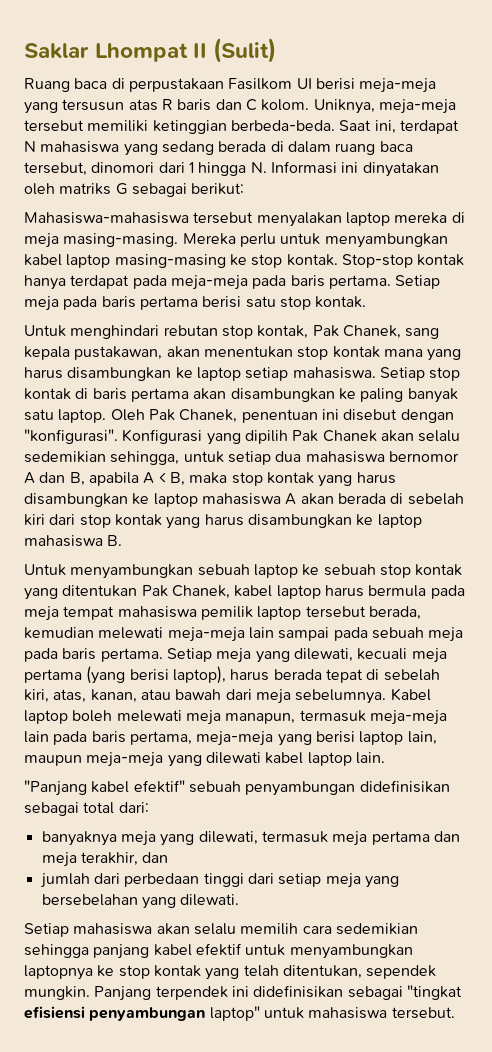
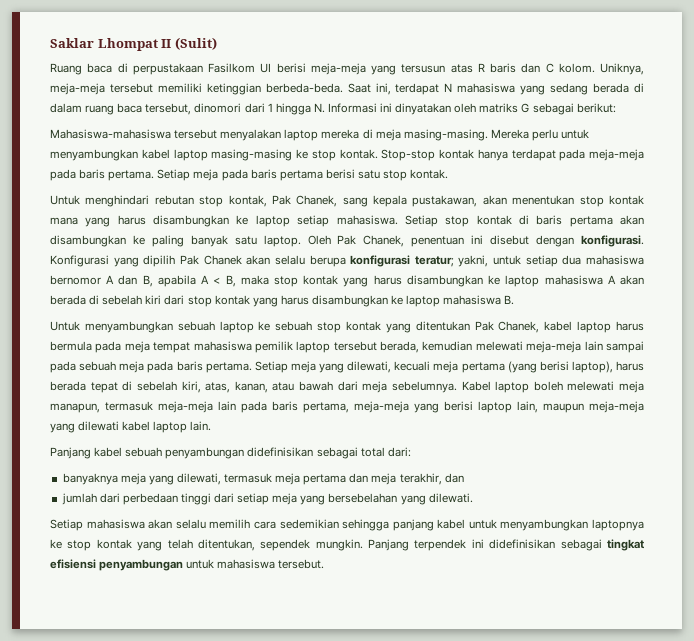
[24,429,118,444] "konfigurasi". -> [580,235,644,247] konfigurasi.
[24,451,180,465] sedemikian sehingga, -> [309,255,489,267] berupa konfigurasi teratur; yakni,
[24,780,185,796] "Panjang kabel efektif" -> [50,447,123,459] Panjang kabel
[195,943,242,956] efektif -> (466, 524) none
[406,985,462,1000] "tingkat -> [606,539,644,551] tingkat
[209,1006,260,1021] laptop" -> (184, 565) none

